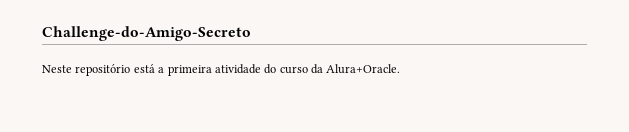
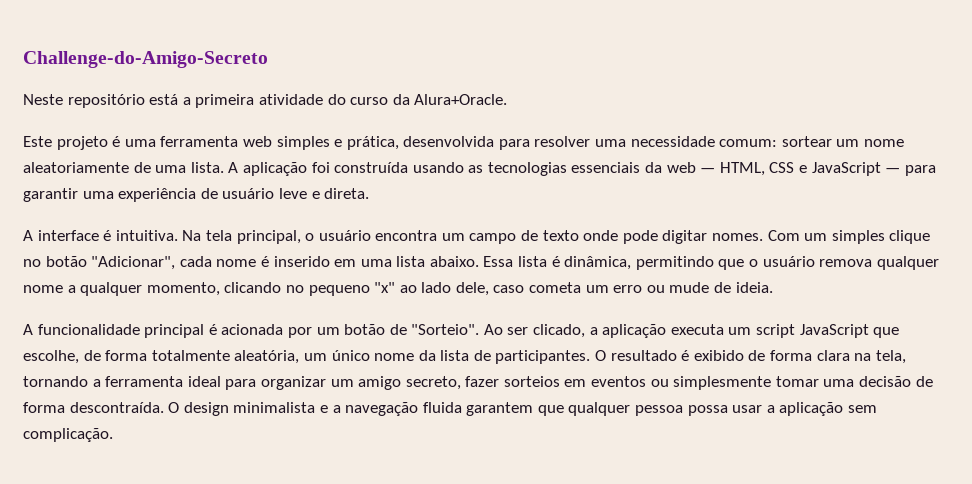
(401, 69) none -> [23,136,905,150] [23,162,936,176] [23,188,370,202] [23,230,931,244] [23,256,939,270] [23,282,773,296] [23,324,900,338] [23,350,906,364] [23,376,933,390] [23,402,878,416] [23,428,113,442] // Este projeto é uma ferramenta web simples e prática, desenvolvida para resolver uma necessidade comum: sortear um nome aleatoriamente de uma lista. A aplicação foi construída usando as tecnologias essenciais da web — HTML, CSS e JavaScript — para garantir uma experiência de usuário leve e direta. // A interface é intuitiva. Na tela principal, o usuário encontra um campo de texto onde pode digitar nomes. Com um simples clique no botão "Adicionar", cada nome é inserido em uma lista abaixo. Essa lista é dinâmica, permitindo que o usuário remova qualquer nome a qualquer momento, clicando no pequeno "x" ao lado dele, caso cometa um erro ou mude de ideia. // A funcionalidade principal é acionada por um botão de "Sorteio". Ao ser clicado, a aplicação executa um script JavaScript que escolhe, de forma totalmente aleatória, um único nome da lista de participantes. O resultado é exibido de forma clara na tela, tornando a ferramenta ideal para organizar um amigo secreto, fazer sorteios em eventos ou simplesmente tomar uma decisão de forma descontraída. O design minimalista e a navegação fluida garantem que qualquer pessoa possa usar a aplicação sem complicação.

